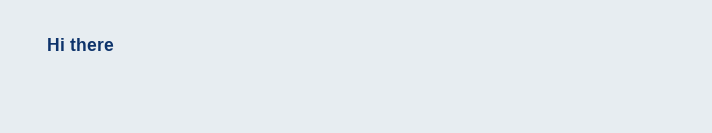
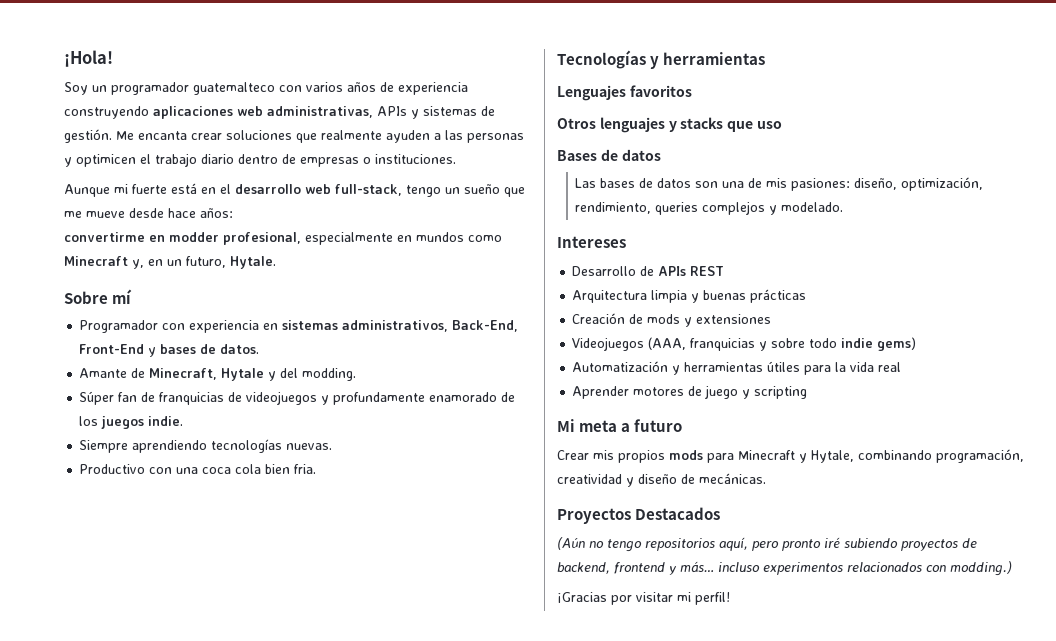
[47,38,114,51] Hi there -> [64,50,113,67] [64,82,468,95] [64,106,495,119] [64,129,524,143] [64,153,456,167] [64,183,525,197] [64,208,233,218] [64,232,502,245] [64,256,276,269] [64,289,133,304] [79,320,519,333] [79,344,260,357] [79,368,357,381] [79,391,516,405] [79,416,184,429] [79,439,333,453] [79,464,317,474] [557,50,766,69] [557,85,692,101] [557,117,782,133] [557,149,661,161] [575,177,984,191] [575,201,844,215] [557,236,626,248] [572,266,725,276] [572,289,807,303] [572,313,772,327] [572,337,917,351] [572,361,902,375] [572,385,808,399] [557,419,683,432] [557,449,1024,463] [557,473,766,487] [557,507,721,524] [557,537,977,552] [557,561,1012,576] [557,592,730,605] ¡Hola! // Soy un programador guatemalteco con varios años de experiencia construyendo aplicaciones web administrativas, APIs y sistemas de gestión. Me encanta crear soluciones que realmente ayuden a las personas y optimicen el trabajo diario dentro de empresas o instituciones. // Aunque mi fuerte está en el desarrollo web full-stack, tengo un sueño que me mueve desde hace años: // convertirme en modder profesional, especialmente en mundos como Minecraft y, en un futuro, Hytale. // Sobre mí // Programador con experiencia en sistemas administrativos, Back-End, Front-End y bases de datos. // Amante de Minecraft, Hytale y del modding. // Súper fan de franquicias de videojuegos y profundamente enamorado de los juegos indie. // Siempre aprendiendo tecnologías nuevas. // Productivo con una coca cola bien fria. // Tecnologías y herramientas // Lenguajes favoritos // Otros lenguajes y stacks que uso // Bases de datos // Las bases de datos son una de mis pasiones: diseño, optimización, rendimiento, queries complejos y modelado. // Intereses // Desarrollo de APIs REST // Arquitectura limpia y buenas prácticas // Creación de mods y extensiones // Videojuegos (AAA, franquicias y sobre todo indie gems) // Automatización y herramientas útiles para la vida real // Aprender motores de juego y scripting // Mi meta a futuro // Crear mis propios mods para Minecraft y Hytale, combinando programación, creatividad y diseño de mecánicas. // Proyectos Destacados // (Aún no tengo repositorios aquí, pero pronto iré subiendo proyectos de backend, frontend y más… incluso experimentos relacionados con modding.) // ¡Gracias por visitar mi perfil!

